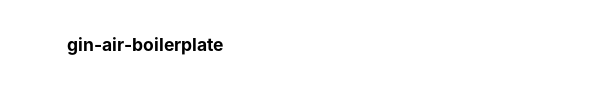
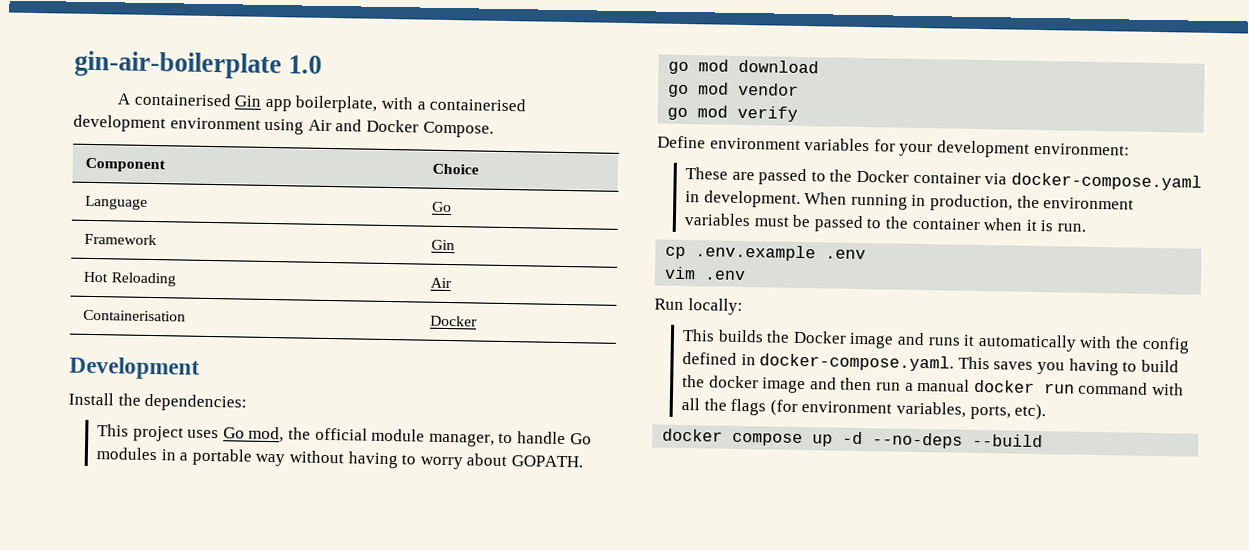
(223, 46) none -> [288,55,323,74] [117,92,527,113] [73,114,494,138] [85,157,167,173] [432,163,480,175] [85,195,149,210] [432,201,453,213] [84,233,158,246] [431,239,456,251] [83,271,176,287] [430,277,453,289] [83,309,187,322] [430,315,479,327] [69,356,200,380] [68,392,248,412] [97,424,592,447] [96,447,584,470] [668,59,820,75] [668,82,800,98] [667,105,799,122] [657,135,1130,158] [685,167,1202,191] [685,190,1135,212] [684,213,1087,233] [665,244,867,262] [664,266,747,281] [654,298,743,316] [682,328,1190,354] [682,351,1179,376] [682,374,1185,396] [681,397,1047,421] [662,428,1044,449] 1.0 // A containerised Gin app boilerplate, with a containerised development environment using Air and Docker Compose. // Component | Choice // Language | Go // Framework | Gin // Hot Reloading | Air // Containerisation | Docker // Development // Install the dependencies: // This project uses Go mod, the official module manager, to handle Go modules in a portable way without having to worry about GOPATH. // go mod download // go mod vendor // go mod verify // Define environment variables for your development environment: // These are passed to the Docker container via docker-compose.yaml in development. When running in production, the environment variables must be passed to the container when it is run. // cp .env.example .env // vim .env // Run locally: // This builds the Docker image and runs it automatically with the config defined in docker-compose.yaml. This saves you having to build the docker image and then run a manual docker run command with all the flags (for environment variables, ports, etc). // docker compose up -d --no-deps --build

